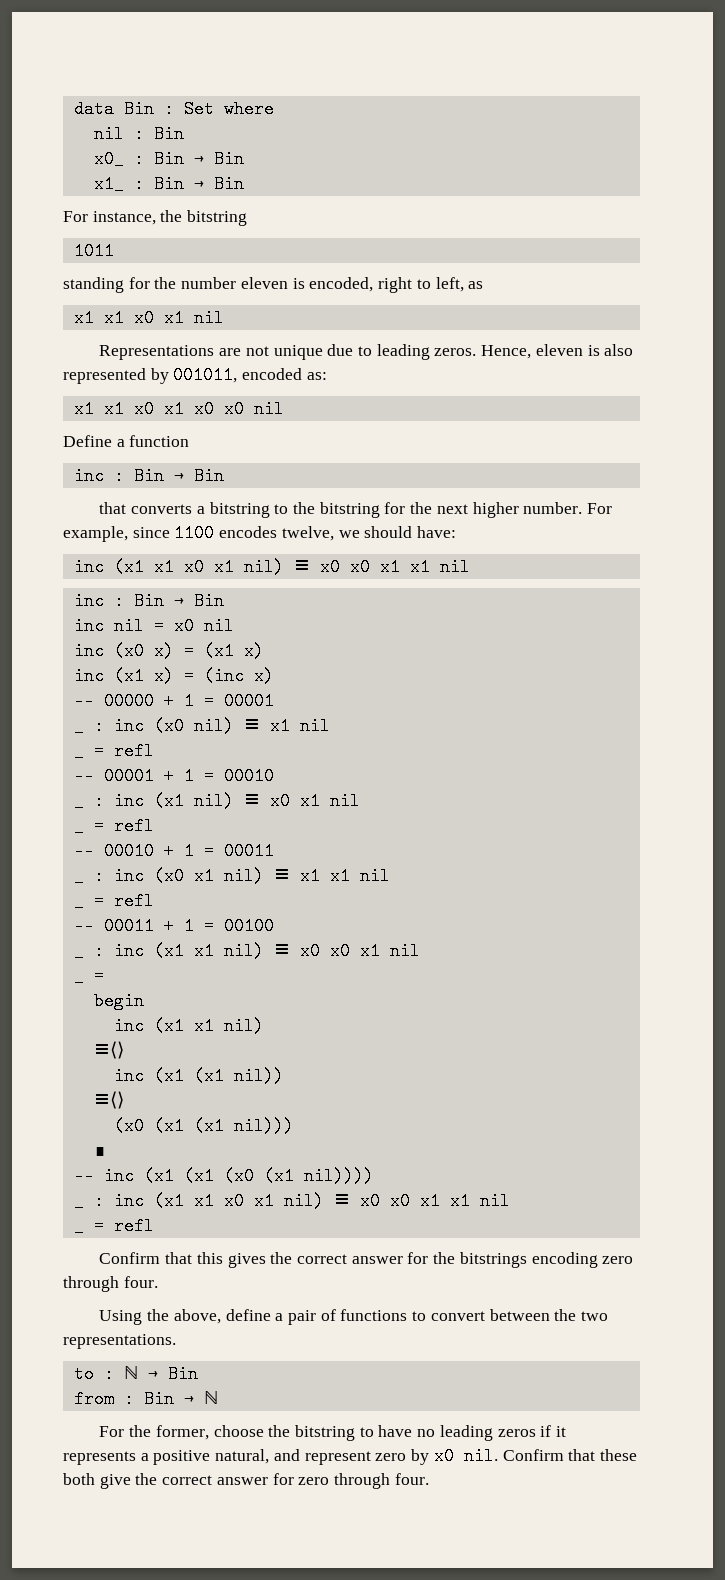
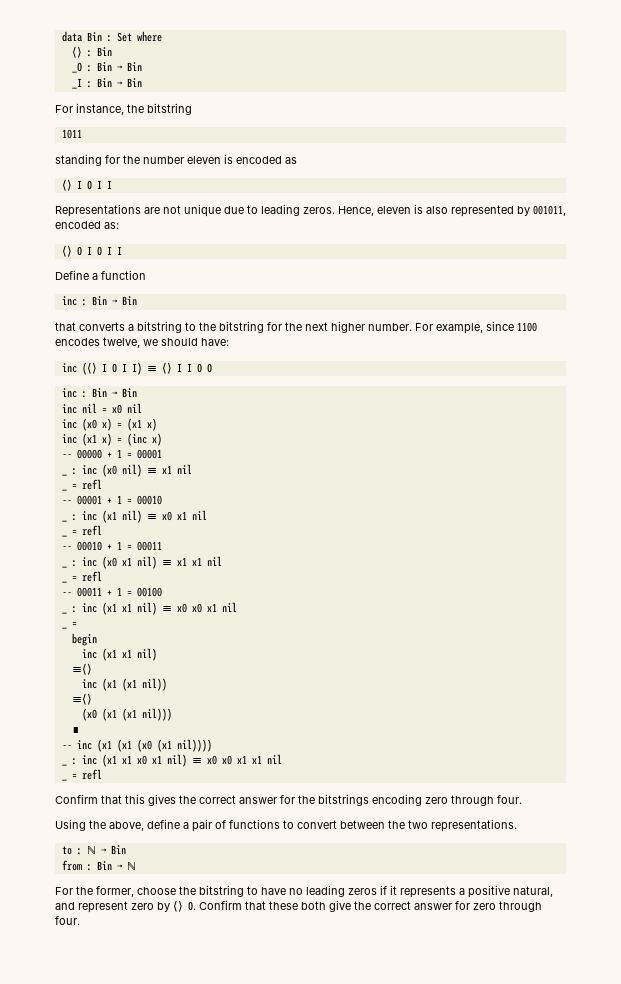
[93,125,124,143] nil -> [71,46,82,58] ⟨⟩
[93,150,244,168] [93,175,124,193] x0_ : Bin → Bin // x1_ -> [71,62,142,73] [71,78,82,89] _O : Bin → Bin // _I
[309,277,484,293] [73,309,224,327] encoded, right to left, as // x1 x1 x0 x1 nil -> [236,156,297,164] [61,179,112,191] encoded as // ⟨⟩ I O I I
[73,400,284,418] x1 x1 x0 x1 x0 x0 nil -> [61,245,122,257] ⟨⟩ O I O I I
[113,558,470,576] (x1 x1 x0 x1 nil) ≡ x0 x0 x1 x1 nil -> [81,362,212,375] (⟨⟩ I O I I) ≡ ⟨⟩ I I O O
[433,1447,498,1465] x0 nil. -> [173,900,196,912] ⟨⟩ O.

